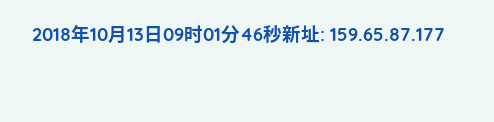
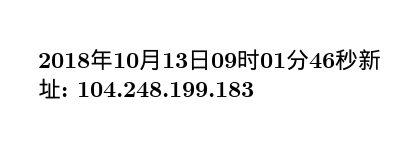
[330,28,445,41] 159.65.87.177 -> [77,82,254,98] 104.248.199.183

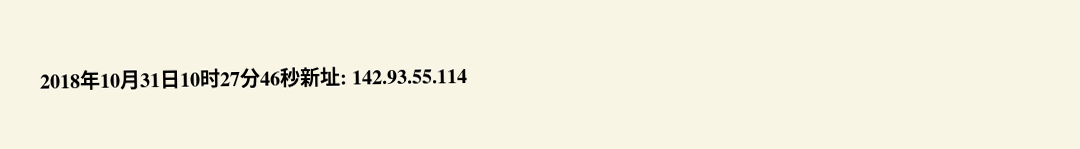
[162,49,286,71] 13日09时01 -> [139,68,241,90] 31日10时27
[77,82,254,98] 104.248.199.183 -> [351,68,469,85] 142.93.55.114

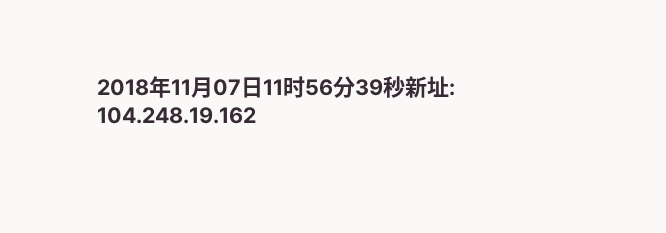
[99,67,281,91] 10月31日10时27分46 -> [171,76,383,98] 11月07日11时56分39
[351,68,469,85] 142.93.55.114 -> [97,107,256,124] 104.248.19.162

